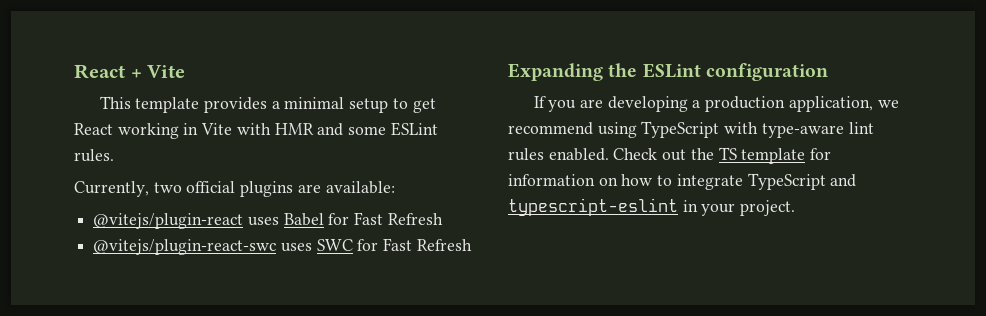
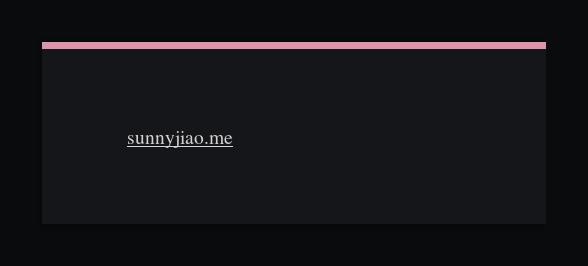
[74,64,186,79] [99,96,436,113] [74,122,438,139] [74,149,114,162] [74,181,395,197] [93,212,443,229] [93,238,472,255] [508,63,828,81] [533,96,899,112] [508,121,874,138] [508,147,832,164] [508,173,857,190] [508,198,796,216] React + Vite // This template provides a minimal setup to get React working in Vite with HMR and some ESLint rules. // Currently, two official plugins are available: // @vitejs/plugin-react uses Babel for Fast Refresh // @vitejs/plugin-react-swc uses SWC for Fast Refresh // Expanding the ESLint configuration // If you are developing a production application, we recommend using TypeScript with type-aware lint rules enabled. Check out the TS template for information on how to integrate TypeScript and typescript-eslint in your project. -> [127,131,233,148] sunnyjiao.me

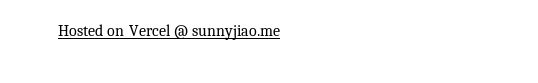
(127, 139) none -> [58,24,188,39] Hosted on Vercel @

